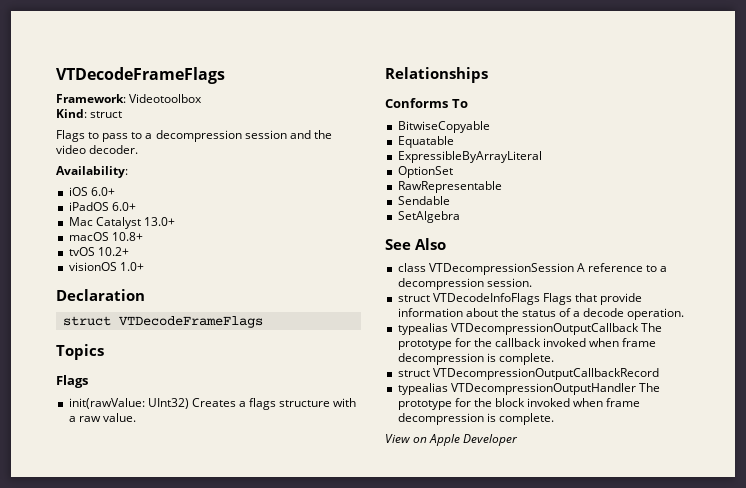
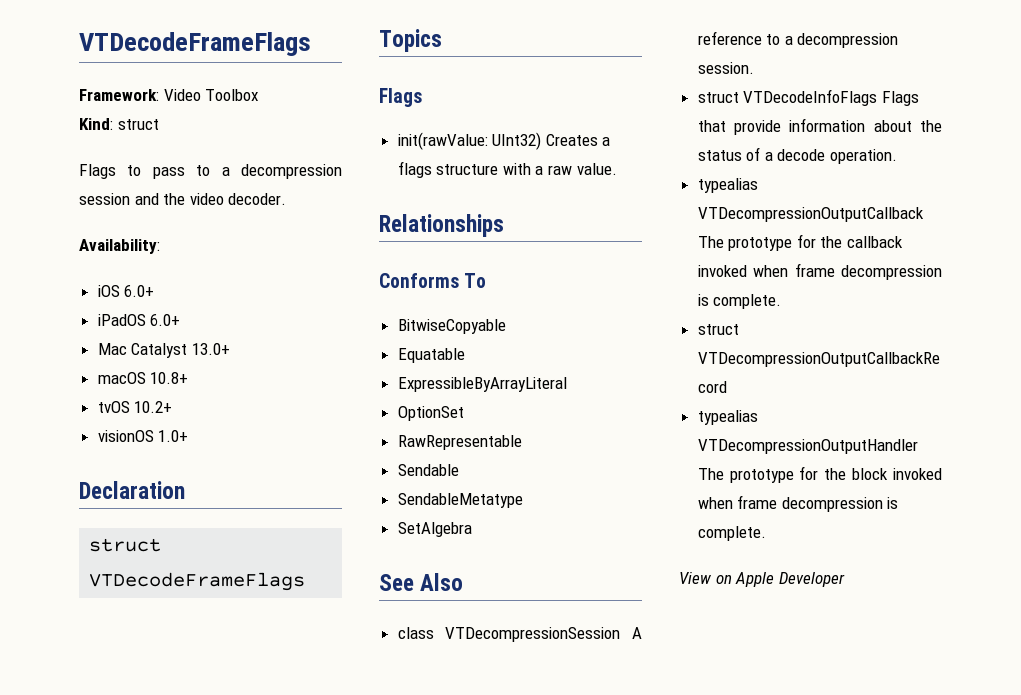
[129,94,203,103] Videotoolbox -> [163,89,259,101] Video Toolbox
(450, 200) none -> [397,493,523,508] // SendableMetatype

